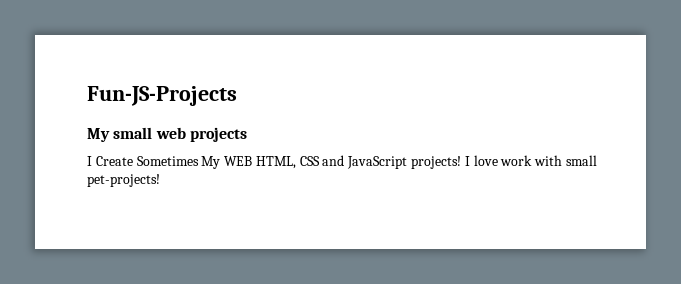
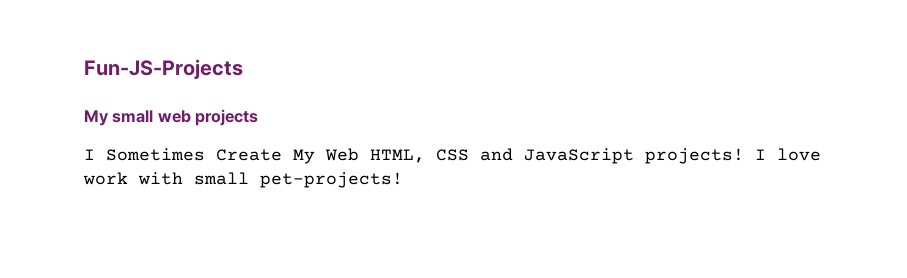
[95,156,253,169] Create Sometimes My WEB -> [106,148,359,164] Sometimes Create My Web

